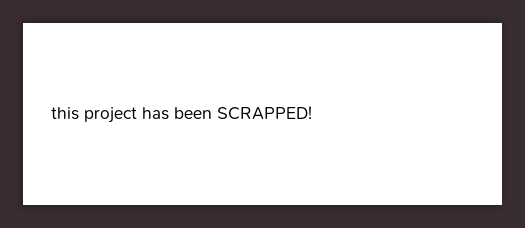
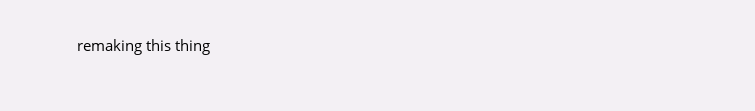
[51,106,312,123] this project has been SCRAPPED! -> [77,39,211,55] remaking this thing

